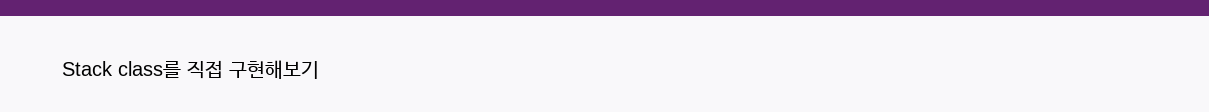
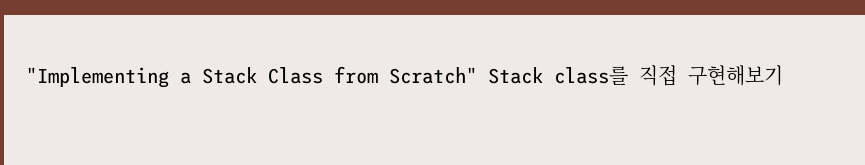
(62, 68) none -> [26,66,477,88] "Implementing a Stack Class from Scratch"

